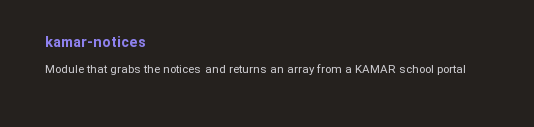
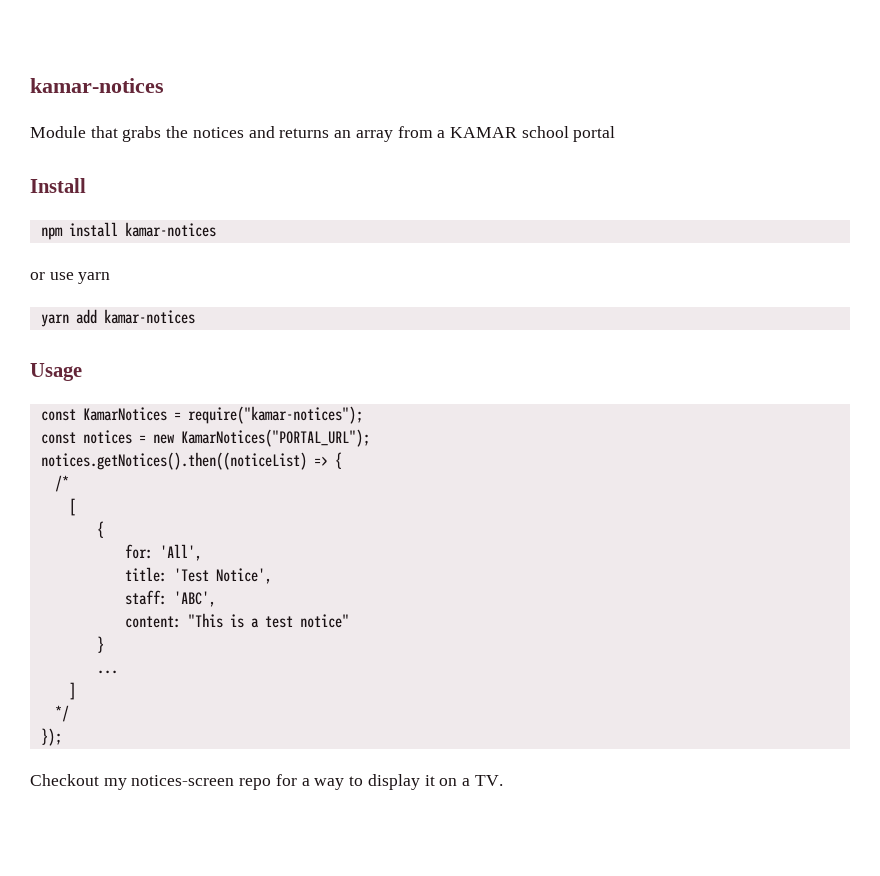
(467, 70) none -> [30,178,86,193] [40,222,216,240] [30,272,111,284] [40,309,195,327] [30,363,82,381] [40,406,363,424] [40,429,370,447] [40,452,342,470] [54,475,69,492] [68,498,76,516] [96,521,104,538] [124,544,202,561] [124,567,272,584] [124,590,216,607] [124,613,349,628] [96,636,104,653] [96,670,118,674] [68,682,76,700] [54,705,69,722] [40,728,62,746] [30,774,503,790] // Install // npm install kamar-notices // or use yarn // yarn add kamar-notices // Usage // const KamarNotices = require("kamar-notices"); // const notices = new KamarNotices("PORTAL_URL"); // notices.getNotices().then((noticeList) => { // /* // [ // { // for: 'All', // title: 'Test Notice', // staff: 'ABC', // content: "This is a test notice" // } // ... // ] // */ // }); // Checkout my notices-screen repo for a way to display it on a TV.

